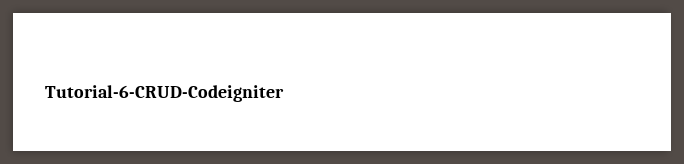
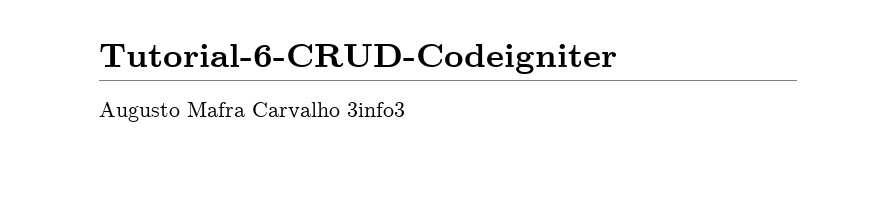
(284, 93) none -> [99,101,405,122] // Augusto Mafra Carvalho 3info3

